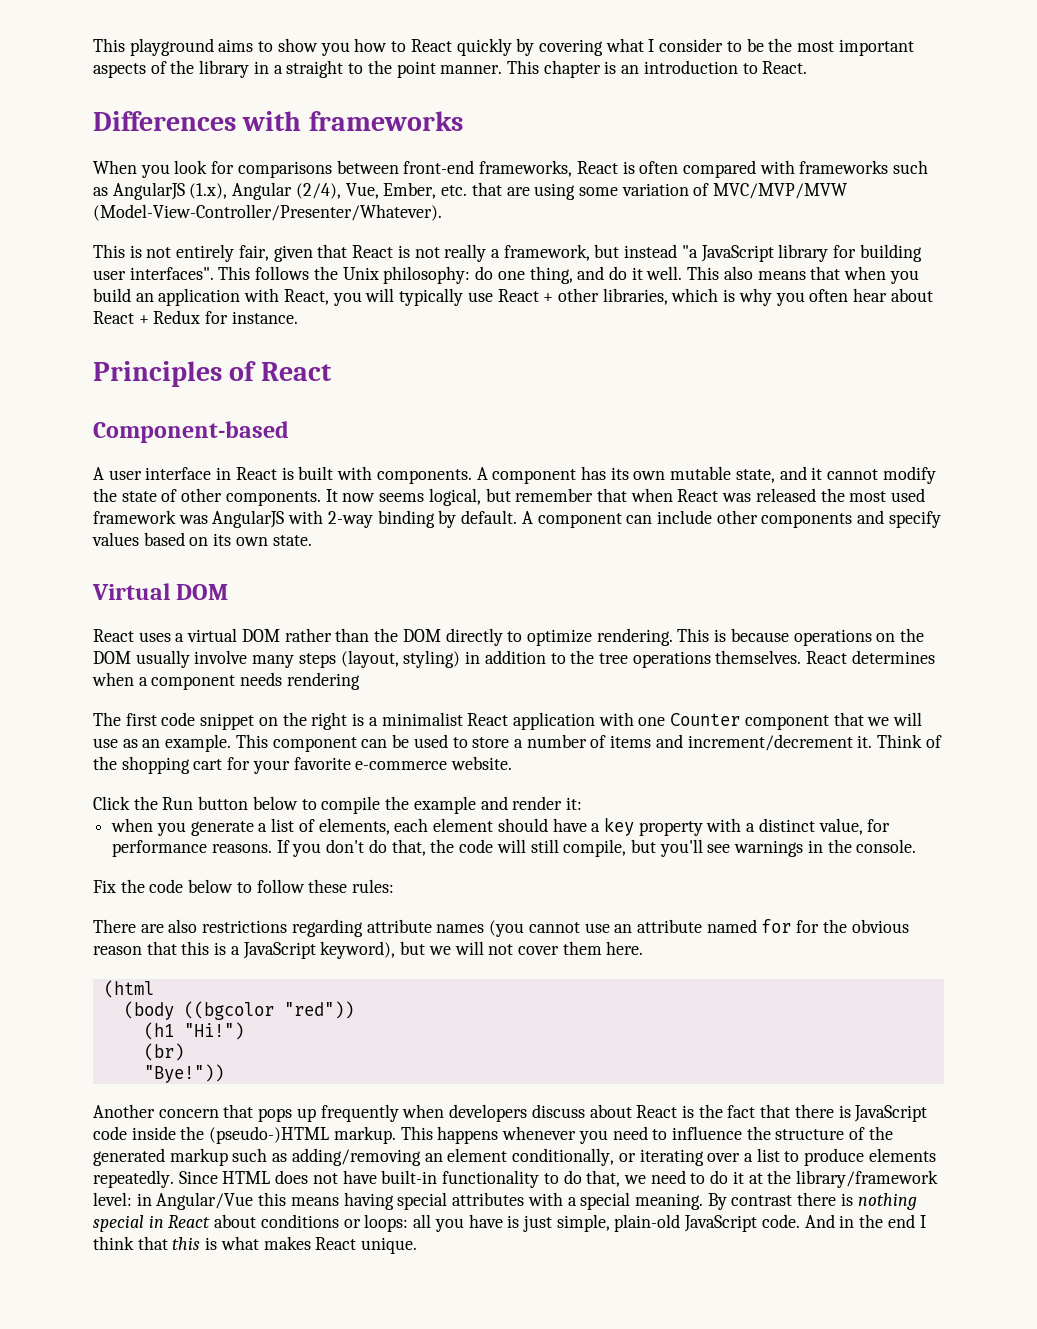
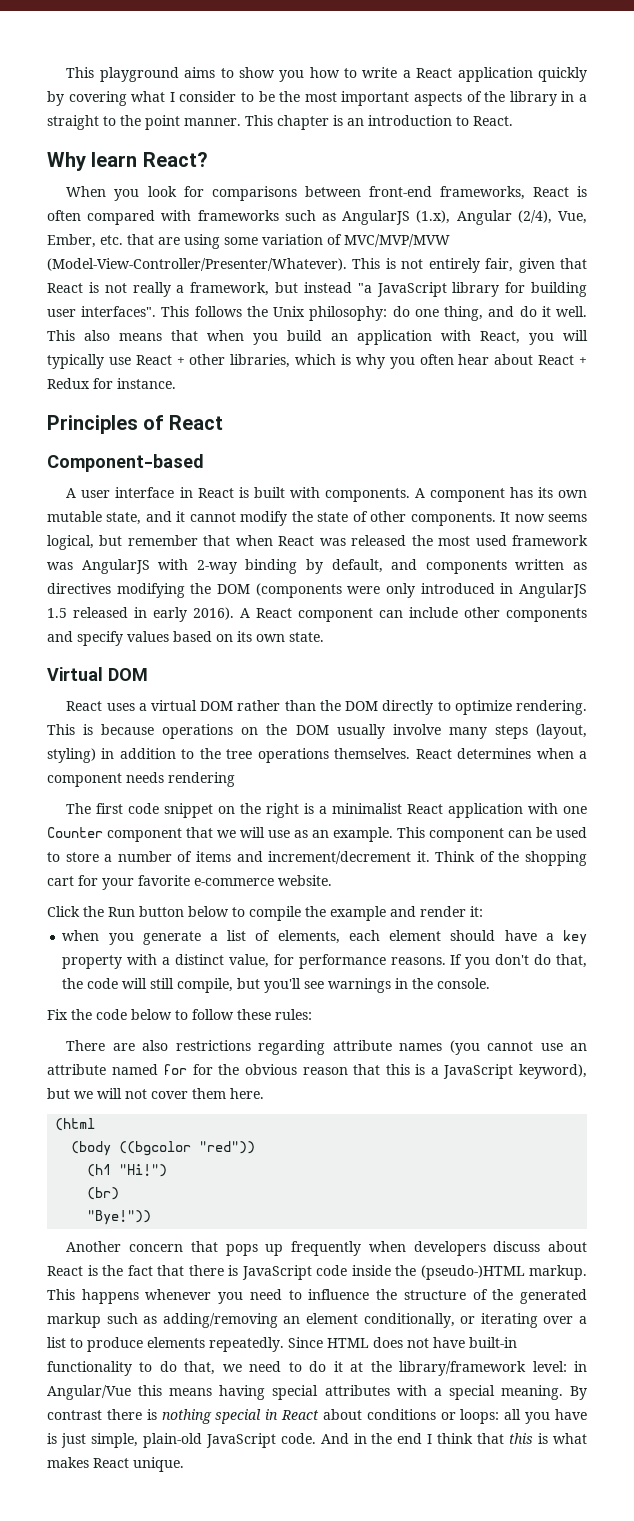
[410,39,452,52] React -> [362,67,533,82] write a React application
[93,111,463,131] Differences with frameworks -> [47,152,208,171] Why learn React?
(442, 212) // -> (347, 264) none
[461,510,533,524] default. A -> [331,559,588,574] [47,583,587,598] [47,607,292,622] default, and components written as directives modifying the DOM (components were only introduced in AngularJS 1.5 released in early 2016). A React

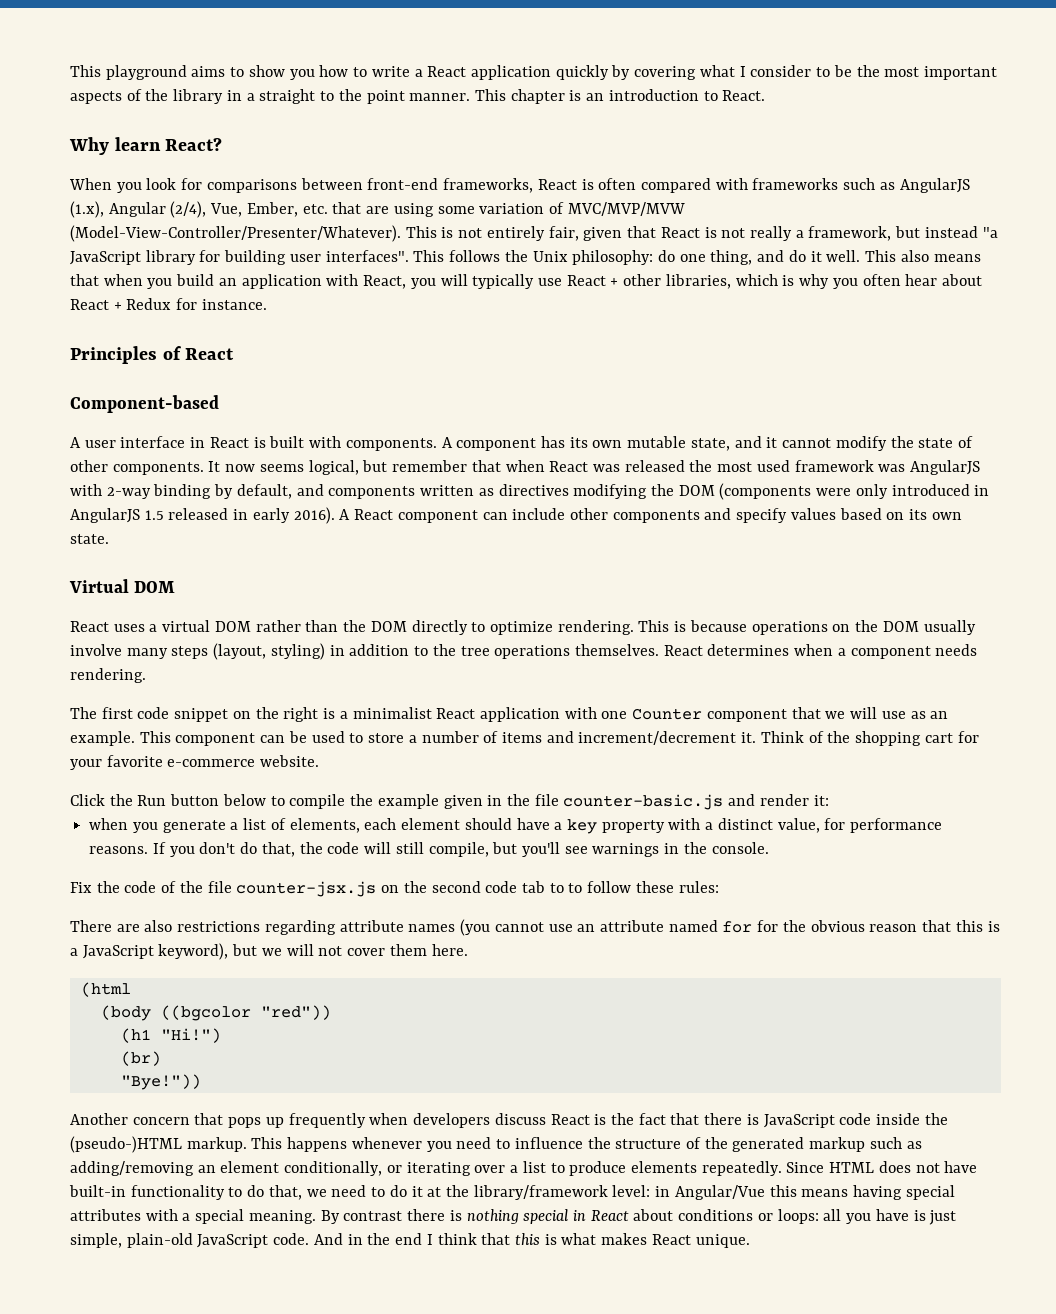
[168,772,235,787] rendering -> [70,668,146,683] rendering.
(386, 913) none -> [443,794,724,810] given in the file counter-basic.js
[131,1009,172,1020] below -> [161,881,564,897] of the file counter-jsx.js on the second code tab to
[548,1241,588,1252] about -> (546, 1119) none

